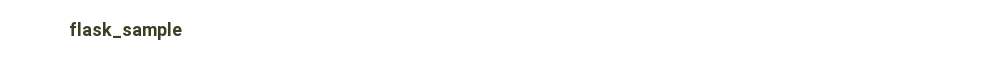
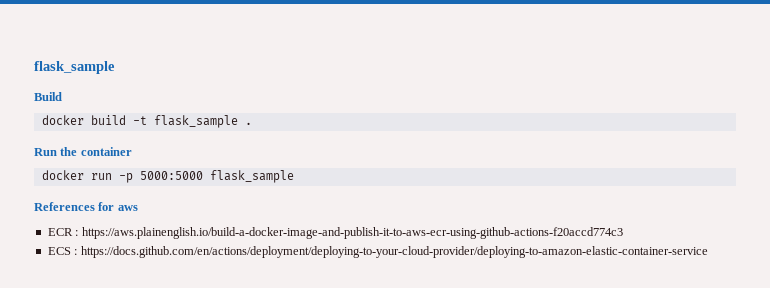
[69,22,182,40] flask_sample -> [34,61,115,74] [34,92,62,101] [41,115,252,128] [34,147,132,156] [41,170,294,183] [34,202,138,211] [47,227,623,239] [47,246,708,258] flask_sample // Build // docker build -t flask_sample . // Run the container // docker run -p 5000:5000 flask_sample // References for aws // ECR : https://aws.plainenglish.io/build-a-docker-image-and-publish-it-to-aws-ecr-using-github-actions-f20accd774c3 // ECS : https://docs.github.com/en/actions/deployment/deploying-to-your-cloud-provider/deploying-to-amazon-elastic-container-service

